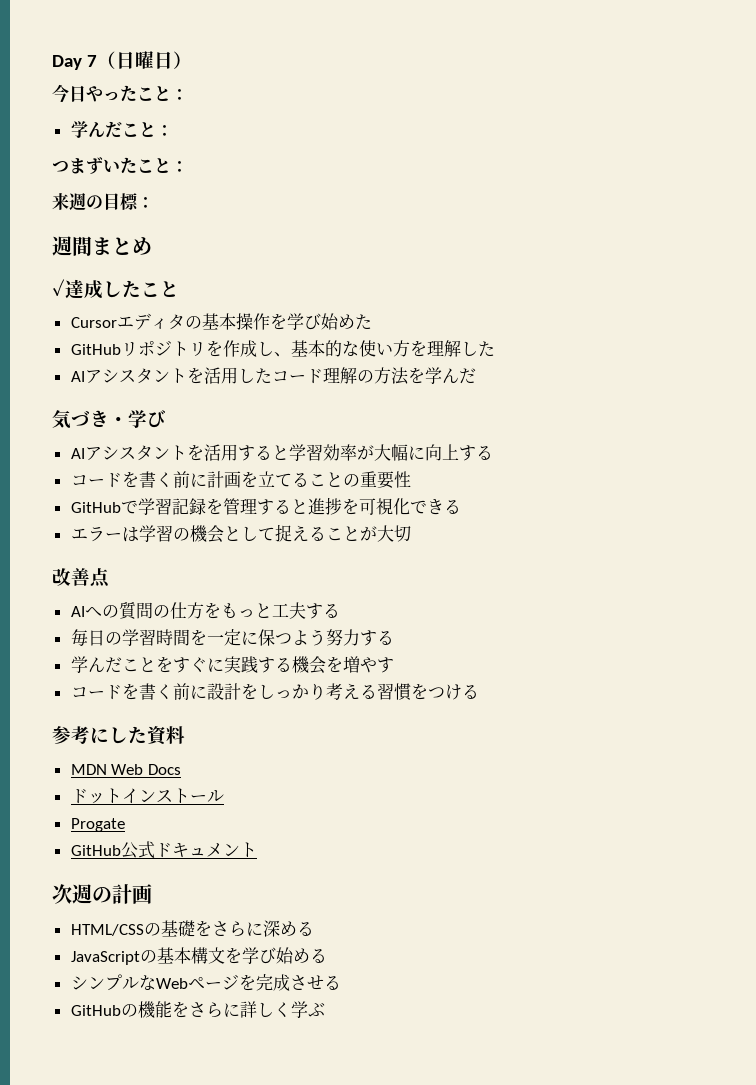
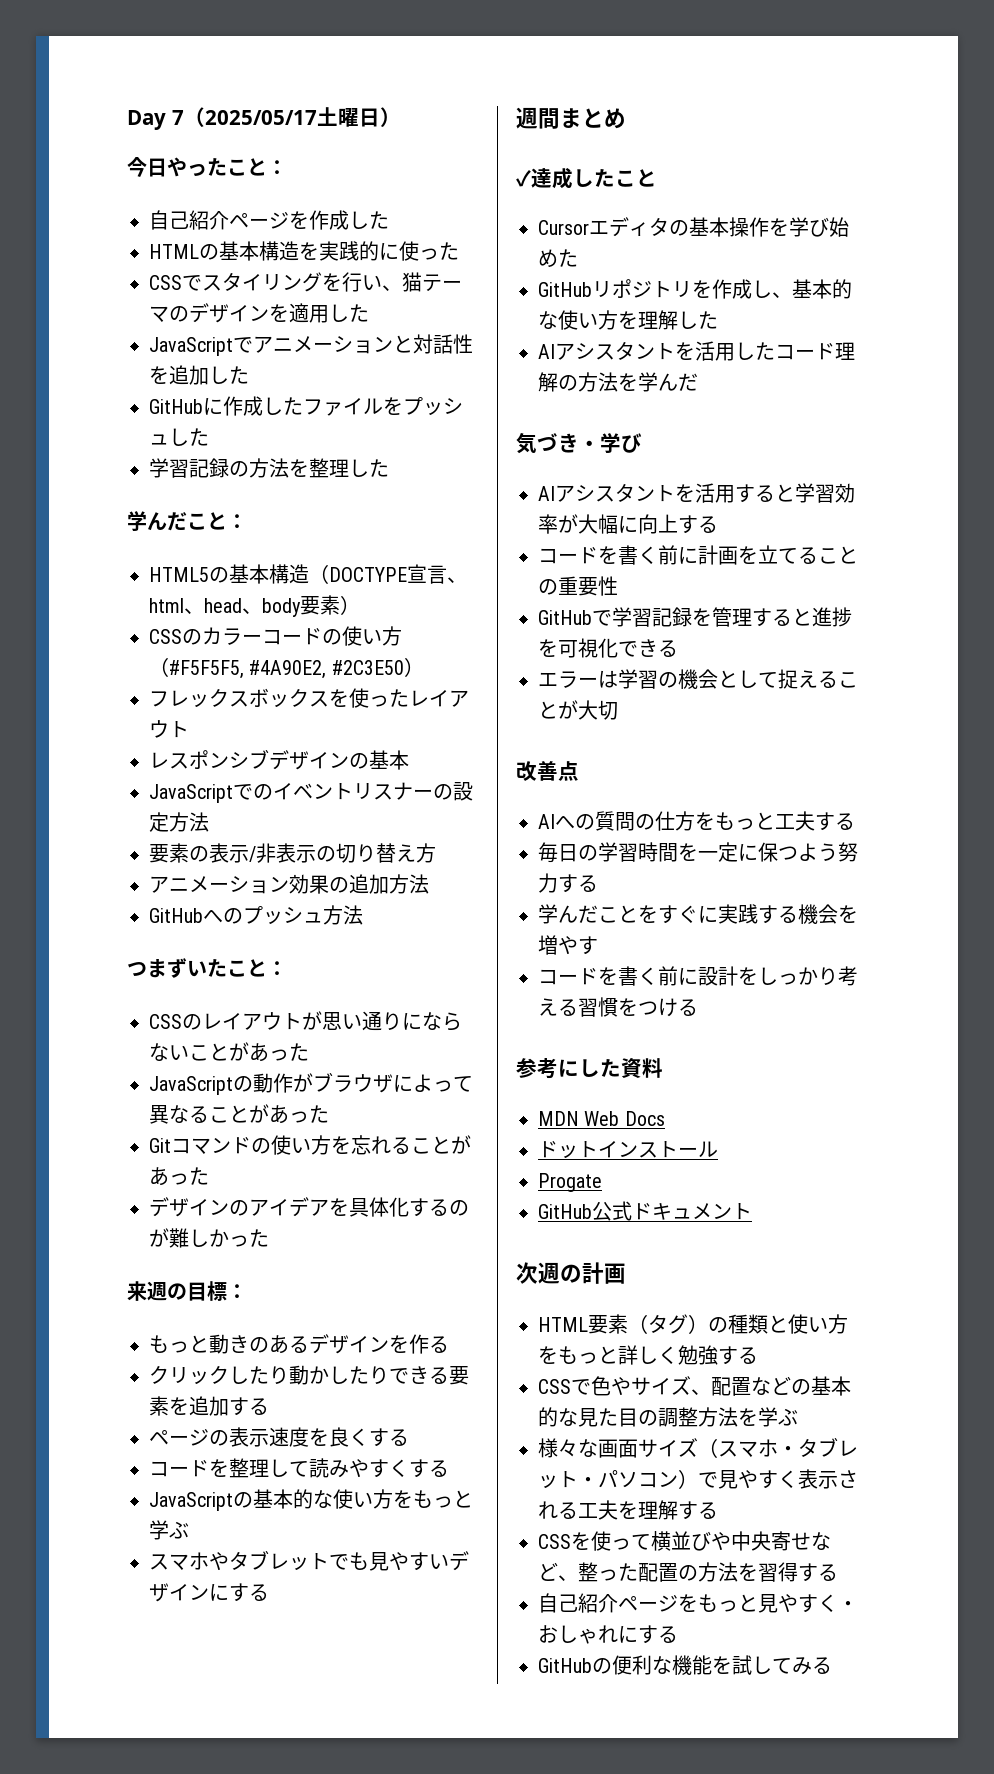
[115,51,135,69] 日 -> [204,107,338,126] 2025/05/17土
[70,121,173,138] [52,156,188,174] [52,193,154,211] 学んだこと： // つまずいたこと： // 来週の目標： -> [149,210,389,230] [149,241,459,261] [149,272,462,292] [149,303,369,323] [149,334,473,356] [149,365,249,385] [149,396,463,416] [149,428,209,446] [149,458,389,478] [127,511,247,531] [149,564,467,584] [149,595,360,617] [149,626,402,646] [149,657,424,679] [149,688,469,708] [149,720,189,738] [149,749,409,770] [149,782,473,803] [149,812,209,832] [149,843,436,863] [149,874,429,894] [149,905,363,925] [127,958,287,978] [149,1011,462,1031] [149,1042,309,1062] [149,1072,473,1095] [149,1104,329,1124] [149,1135,471,1155] [149,1167,209,1186] [149,1197,469,1217] [149,1228,269,1248] [127,1281,247,1301] [149,1334,449,1354] [149,1365,469,1385] [149,1396,269,1416] [149,1427,409,1447] [149,1458,449,1478] [149,1489,473,1511] [149,1520,189,1540] [149,1550,469,1571] [149,1583,269,1602] 自己紹介ページを作成した // HTMLの基本構造を実践的に使った // CSSでスタイリングを行い、猫テーマのデザインを適用した // JavaScriptでアニメーションと対話性を追加した // GitHubに作成したファイルをプッシュした // 学習記録の方法を整理した // 学んだこと： // HTML5の基本構造（DOCTYPE宣言、html、head、body要素） // CSSのカラーコードの使い方（#F5F5F5, #4A90E2, #2C3E50） // フレックスボックスを使ったレイアウト // レスポンシブデザインの基本 // JavaScriptでのイベントリスナーの設定方法 // 要素の表示/非表示の切り替え方 // アニメーション効果の追加方法 // GitHubへのプッシュ方法 // つまずいたこと： // CSSのレイアウトが思い通りにならないことがあった // JavaScriptの動作がブラウザによって異なることがあった // Gitコマンドの使い方を忘れることがあった // デザインのアイデアを具体化するのが難しかった // 来週の目標： // もっと動きのあるデザインを作る // クリックしたり動かしたりできる要素を追加する // ページの表示速度を良くする // コードを整理して読みやすくする // JavaScriptの基本的な使い方をもっと学ぶ // スマホやタブレットでも見やすいデザインにする
[70,920,314,937] [70,947,327,965] [70,974,341,991] [70,1001,325,1018] HTML/CSSの基礎をさらに深める // JavaScriptの基本構文を学び始める // シンプルなWebページを完成させる // GitHubの機能をさらに詳しく学ぶ -> [538,1314,848,1334] [538,1345,758,1365] [538,1376,851,1396] [538,1407,798,1427] [538,1437,858,1458] [538,1469,858,1489] [538,1500,718,1520] [538,1531,831,1551] [538,1562,838,1582] [538,1593,858,1613] [538,1625,678,1644] [538,1655,832,1675] HTML要素（タグ）の種類と使い方をもっと詳しく勉強する // CSSで色やサイズ、配置などの基本的な見た目の調整方法を学ぶ // 様々な画面サイズ（スマホ・タブレット・パソコン）で見やすく表示される工夫を理解する // CSSを使って横並びや中央寄せなど、整った配置の方法を習得する // 自己紹介ページをもっと見やすく・おしゃれにする // GitHubの便利な機能を試してみる

